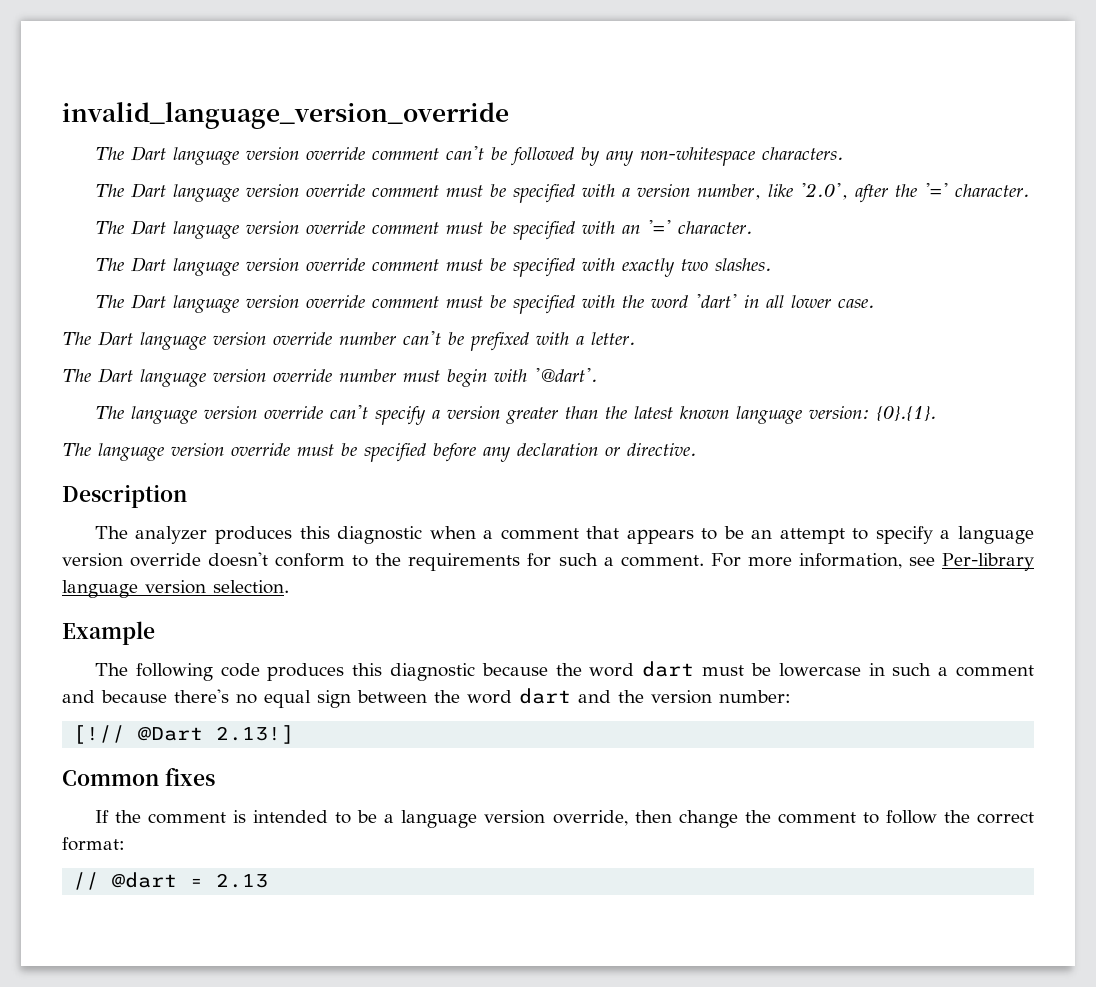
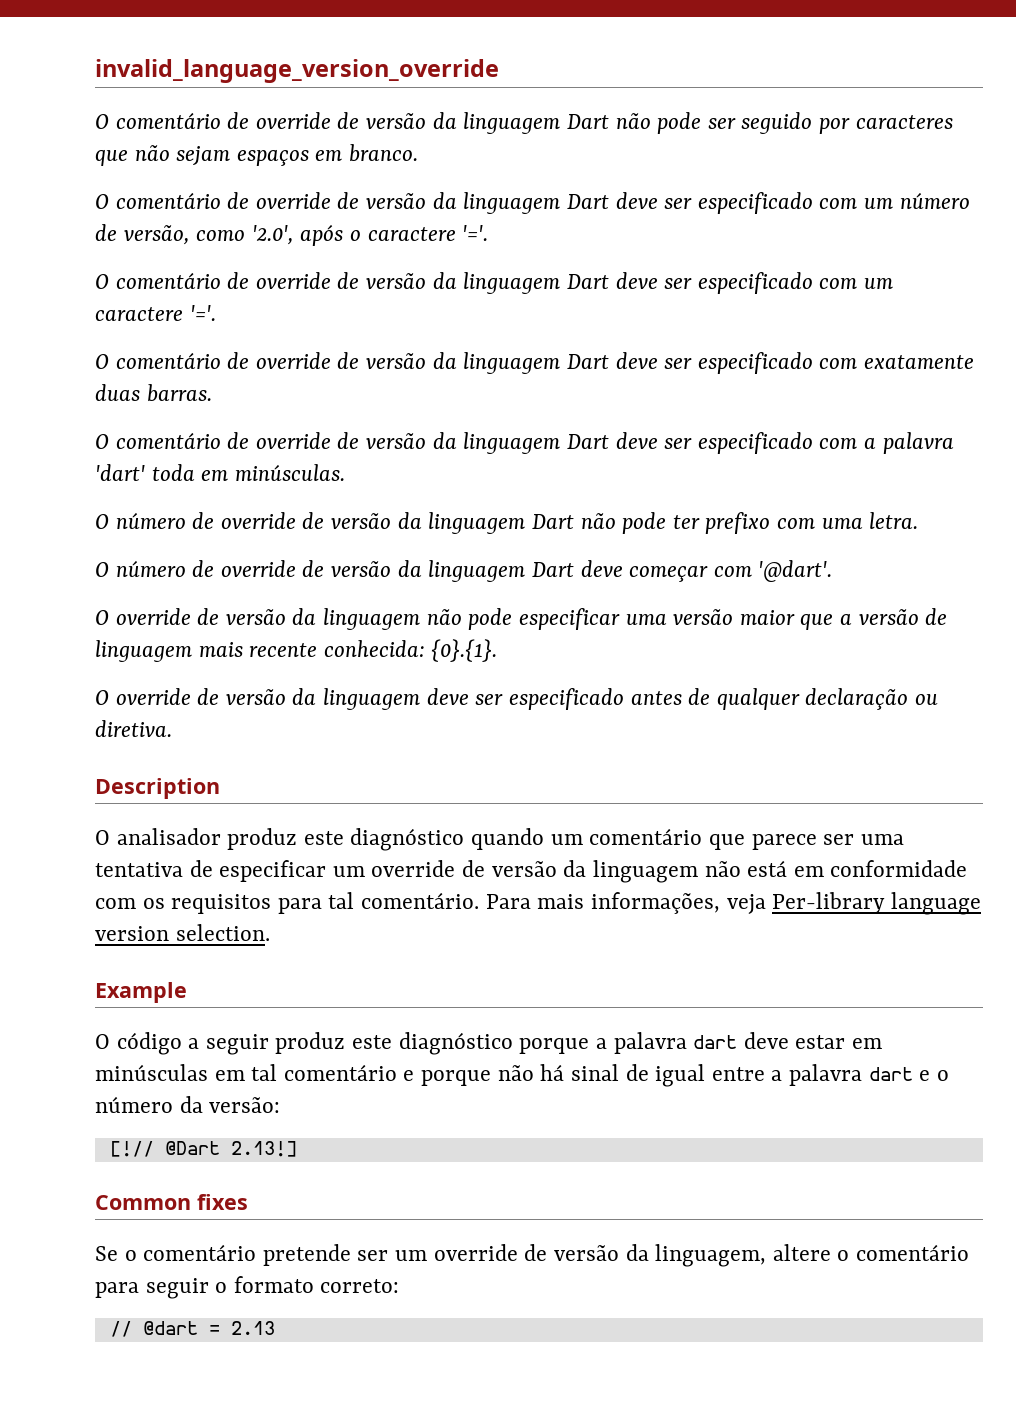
[94,146,844,166] [94,183,1030,203] [94,220,753,240] [94,257,772,277] [94,294,875,314] [62,331,636,351] [62,368,598,387] [94,405,937,425] [62,443,697,462] [62,484,187,508] [94,526,1035,544] [62,552,935,571] The Dart language version override comment can't be followed by any non-whitespace characters. // The Dart language version override comment must be specified with a version number, like '2.0', after the '=' character. // The Dart language version override comment must be specified with an '=' character. // The Dart language version override comment must be specified with exactly two slashes. // The Dart language version override comment must be specified with the word 'dart' in all lower case. // The Dart language version override number can't be prefixed with a letter. // The Dart language version override number must begin with '@dart'. // The language version override can't specify a version greater than the latest known language version: {0}.{1}. // The language version override must be specified before any declaration or directive. // Description // The analyzer produces this diagnostic when a comment that appears to be an attempt to specify a language version override doesn't conform to the requirements for such a comment. For more information, see -> [95,112,953,134] [95,144,419,166] [95,192,970,214] [95,224,489,246] [95,272,893,294] [95,305,216,321] [95,352,974,374] [95,384,212,402] [95,432,954,454] [95,464,345,481] [95,512,919,534] [95,560,833,582] [95,608,948,630] [95,639,498,662] [95,688,938,710] [95,720,172,737] [95,778,220,799] [95,828,904,851] [95,860,968,883] [95,892,766,914] O comentário de override de versão da linguagem Dart não pode ser seguido por caracteres que não sejam espaços em branco. // O comentário de override de versão da linguagem Dart deve ser especificado com um número de versão, como '2.0', após o caractere '='. // O comentário de override de versão da linguagem Dart deve ser especificado com um caractere '='. // O comentário de override de versão da linguagem Dart deve ser especificado com exatamente duas barras. // O comentário de override de versão da linguagem Dart deve ser especificado com a palavra 'dart' toda em minúsculas. // O número de override de versão da linguagem Dart não pode ter prefixo com uma letra. // O número de override de versão da linguagem Dart deve começar com '@dart'. // O override de versão da linguagem não pode especificar uma versão maior que a versão de linguagem mais recente conhecida: {0}.{1}. // O override de versão da linguagem deve ser especificado antes de qualquer declaração ou diretiva. // Description // O analisador produz este diagnóstico quando um comentário que parece ser uma tentativa de especificar um override de versão da linguagem não está em conformidade com os requisitos para tal comentário. Para mais informações, veja
[94,661,1035,681] [62,688,791,708] The following code produces this diagnostic because the word dart must be lowercase in such a comment and because there's no equal sign between the word dart and the version number: -> [95,1032,882,1055] [95,1064,949,1087] [95,1096,281,1113] O código a seguir produz este diagnóstico porque a palavra dart deve estar em minúsculas em tal comentário e porque não há sinal de igual entre a palavra dart e o número da versão:
[94,810,1034,828] [62,837,125,851] If the comment is intended to be a language version override, then change the comment to follow the correct format: -> [95,1244,969,1267] [95,1276,400,1299] Se o comentário pretende ser um override de versão da linguagem, altere o comentário para seguir o formato correto:

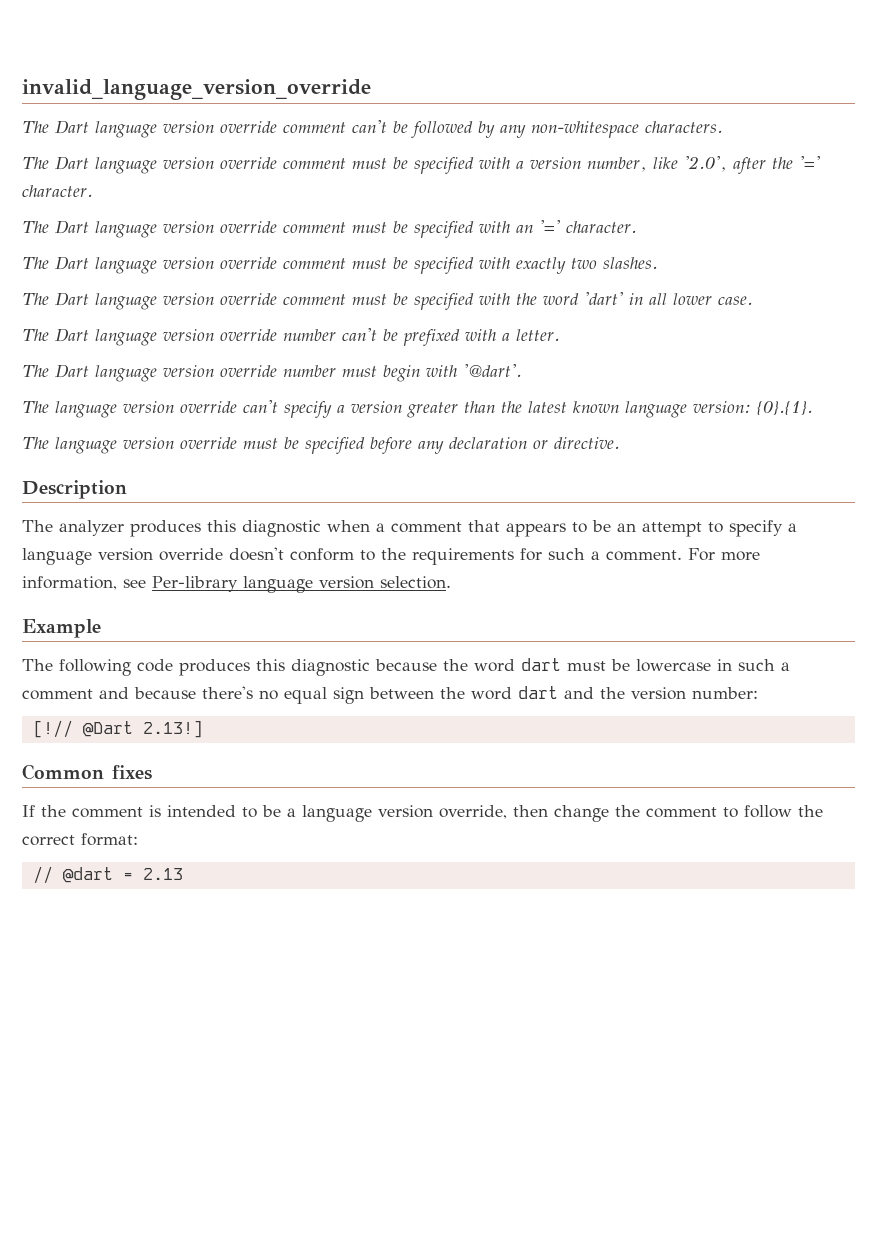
[95,112,953,134] [95,144,419,166] [95,192,970,214] [95,224,489,246] [95,272,893,294] [95,305,216,321] [95,352,974,374] [95,384,212,402] [95,432,954,454] [95,464,345,481] [95,512,919,534] [95,560,833,582] [95,608,948,630] [95,639,498,662] [95,688,938,710] [95,720,172,737] [95,778,220,799] [95,828,904,851] [95,860,968,883] [95,892,766,914] O comentário de override de versão da linguagem Dart não pode ser seguido por caracteres que não sejam espaços em branco. // O comentário de override de versão da linguagem Dart deve ser especificado com um número de versão, como '2.0', após o caractere '='. // O comentário de override de versão da linguagem Dart deve ser especificado com um caractere '='. // O comentário de override de versão da linguagem Dart deve ser especificado com exatamente duas barras. // O comentário de override de versão da linguagem Dart deve ser especificado com a palavra 'dart' toda em minúsculas. // O número de override de versão da linguagem Dart não pode ter prefixo com uma letra. // O número de override de versão da linguagem Dart deve começar com '@dart'. // O override de versão da linguagem não pode especificar uma versão maior que a versão de linguagem mais recente conhecida: {0}.{1}. // O override de versão da linguagem deve ser especificado antes de qualquer declaração ou diretiva. // Description // O analisador produz este diagnóstico quando um comentário que parece ser uma tentativa de especificar um override de versão da linguagem não está em conformidade com os requisitos para tal comentário. Para mais informações, veja -> [22,120,723,138] [22,156,821,174] [22,185,93,197] [22,220,637,238] [22,256,658,274] [22,292,753,310] [22,328,560,346] [22,364,522,382] [22,400,813,418] [22,437,620,454] [22,480,127,499] [22,520,797,537] [22,547,760,565] [22,576,146,590] The Dart language version override comment can't be followed by any non-whitespace characters. // The Dart language version override comment must be specified with a version number, like '2.0', after the '=' character. // The Dart language version override comment must be specified with an '=' character. // The Dart language version override comment must be specified with exactly two slashes. // The Dart language version override comment must be specified with the word 'dart' in all lower case. // The Dart language version override number can't be prefixed with a letter. // The Dart language version override number must begin with '@dart'. // The language version override can't specify a version greater than the latest known language version: {0}.{1}. // The language version override must be specified before any declaration or directive. // Description // The analyzer produces this diagnostic when a comment that appears to be an attempt to specify a language version override doesn't conform to the requirements for such a comment. For more information, see
[95,1032,882,1055] [95,1064,949,1087] [95,1096,281,1113] O código a seguir produz este diagnóstico porque a palavra dart deve estar em minúsculas em tal comentário e porque não há sinal de igual entre a palavra dart e o número da versão: -> [22,658,790,676] [22,686,758,704] The following code produces this diagnostic because the word dart must be lowercase in such a comment and because there's no equal sign between the word dart and the version number:
[95,1244,969,1267] [95,1276,400,1299] Se o comentário pretende ser um override de versão da linguagem, altere o comentário para seguir o formato correto: -> [22,805,823,822] [22,833,138,846] If the comment is intended to be a language version override, then change the comment to follow the correct format:

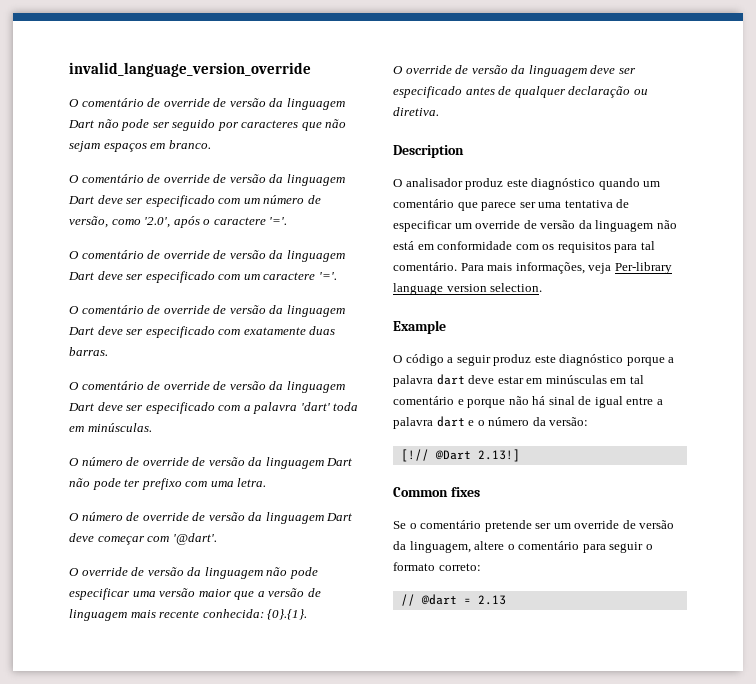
[22,120,723,138] [22,156,821,174] [22,185,93,197] [22,220,637,238] [22,256,658,274] [22,292,753,310] [22,328,560,346] [22,364,522,382] [22,400,813,418] [22,437,620,454] [22,480,127,499] [22,520,797,537] [22,547,760,565] [22,576,146,590] The Dart language version override comment can't be followed by any non-whitespace characters. // The Dart language version override comment must be specified with a version number, like '2.0', after the '=' character. // The Dart language version override comment must be specified with an '=' character. // The Dart language version override comment must be specified with exactly two slashes. // The Dart language version override comment must be specified with the word 'dart' in all lower case. // The Dart language version override number can't be prefixed with a letter. // The Dart language version override number must begin with '@dart'. // The language version override can't specify a version greater than the latest known language version: {0}.{1}. // The language version override must be specified before any declaration or directive. // Description // The analyzer produces this diagnostic when a comment that appears to be an attempt to specify a language version override doesn't conform to the requirements for such a comment. For more information, see -> [69,98,345,110] [68,119,347,131] [69,140,211,152] [69,174,345,186] [68,195,321,207] [69,216,288,228] [69,250,345,262] [68,271,337,283] [69,305,345,317] [68,326,336,338] [69,347,108,356] [69,381,345,393] [68,402,359,414] [69,423,152,432] [69,457,353,469] [69,478,267,490] [69,512,353,524] [69,533,217,545] [69,567,318,579] [69,588,321,600] [69,609,308,621] [393,65,636,77] [393,86,648,98] [393,107,439,116] [393,145,464,158] [393,178,661,190] [393,199,630,211] [393,220,677,232] [393,241,655,253] [393,262,612,274] O comentário de override de versão da linguagem Dart não pode ser seguido por caracteres que não sejam espaços em branco. // O comentário de override de versão da linguagem Dart deve ser especificado com um número de versão, como '2.0', após o caractere '='. // O comentário de override de versão da linguagem Dart deve ser especificado com um caractere '='. // O comentário de override de versão da linguagem Dart deve ser especificado com exatamente duas barras. // O comentário de override de versão da linguagem Dart deve ser especificado com a palavra 'dart' toda em minúsculas. // O número de override de versão da linguagem Dart não pode ter prefixo com uma letra. // O número de override de versão da linguagem Dart deve começar com '@dart'. // O override de versão da linguagem não pode especificar uma versão maior que a versão de linguagem mais recente conhecida: {0}.{1}. // O override de versão da linguagem deve ser especificado antes de qualquer declaração ou diretiva. // Description // O analisador produz este diagnóstico quando um comentário que parece ser uma tentativa de especificar um override de versão da linguagem não está em conformidade com os requisitos para tal comentário. Para mais informações, veja
[22,658,790,676] [22,686,758,704] The following code produces this diagnostic because the word dart must be lowercase in such a comment and because there's no equal sign between the word dart and the version number: -> [393,354,675,366] [393,374,644,387] [393,396,663,408] [393,416,589,429] O código a seguir produz este diagnóstico porque a palavra dart deve estar em minúsculas em tal comentário e porque não há sinal de igual entre a palavra dart e o número da versão:
[22,805,823,822] [22,833,138,846] If the comment is intended to be a language version override, then change the comment to follow the correct format: -> [393,520,675,532] [393,541,653,553] [393,562,481,571] Se o comentário pretende ser um override de versão da linguagem, altere o comentário para seguir o formato correto:

